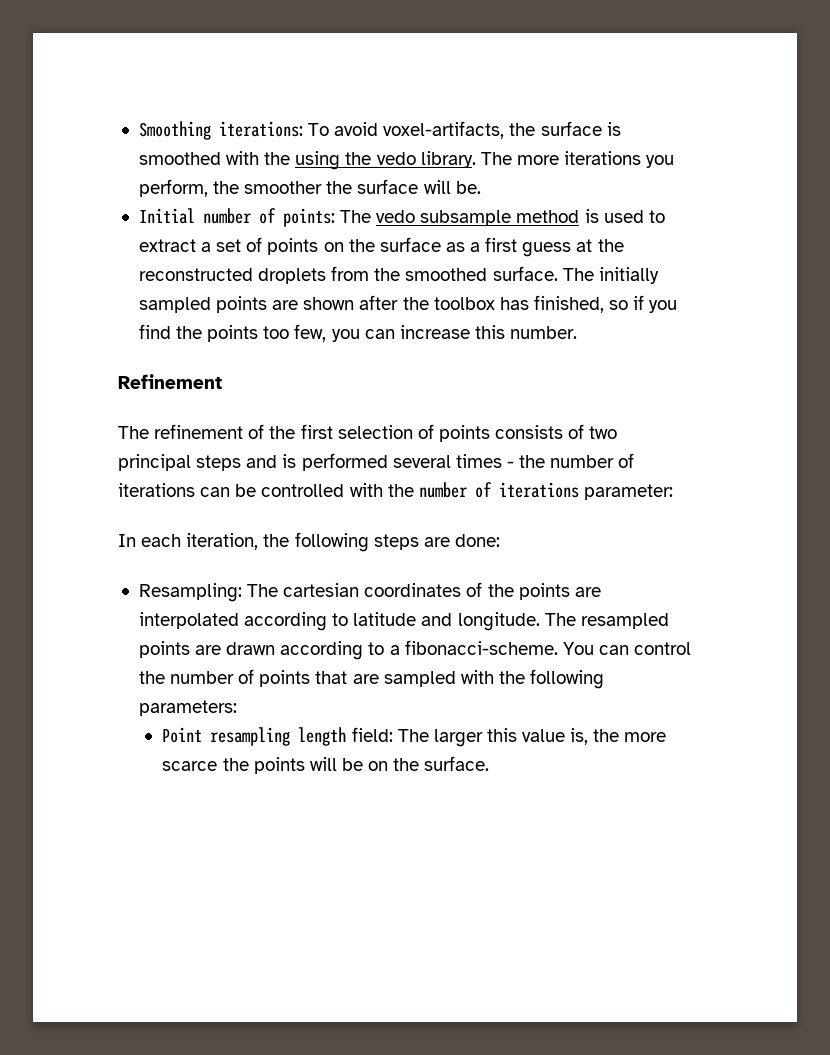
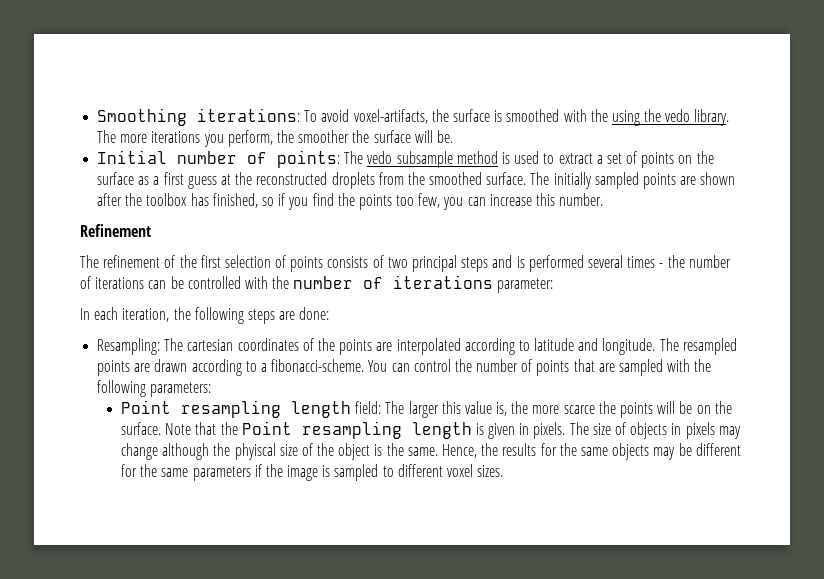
(490, 763) none -> [165,421,741,439] [120,443,741,460] [120,464,504,481] Note that the Point resampling length is given in pixels. The size of objects in pixels may change although the phyiscal size of the object is the same. Hence, the results for the same objects may be different for the same parameters if the image is sampled to different voxel sizes.

